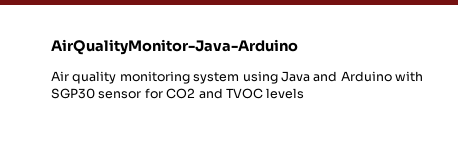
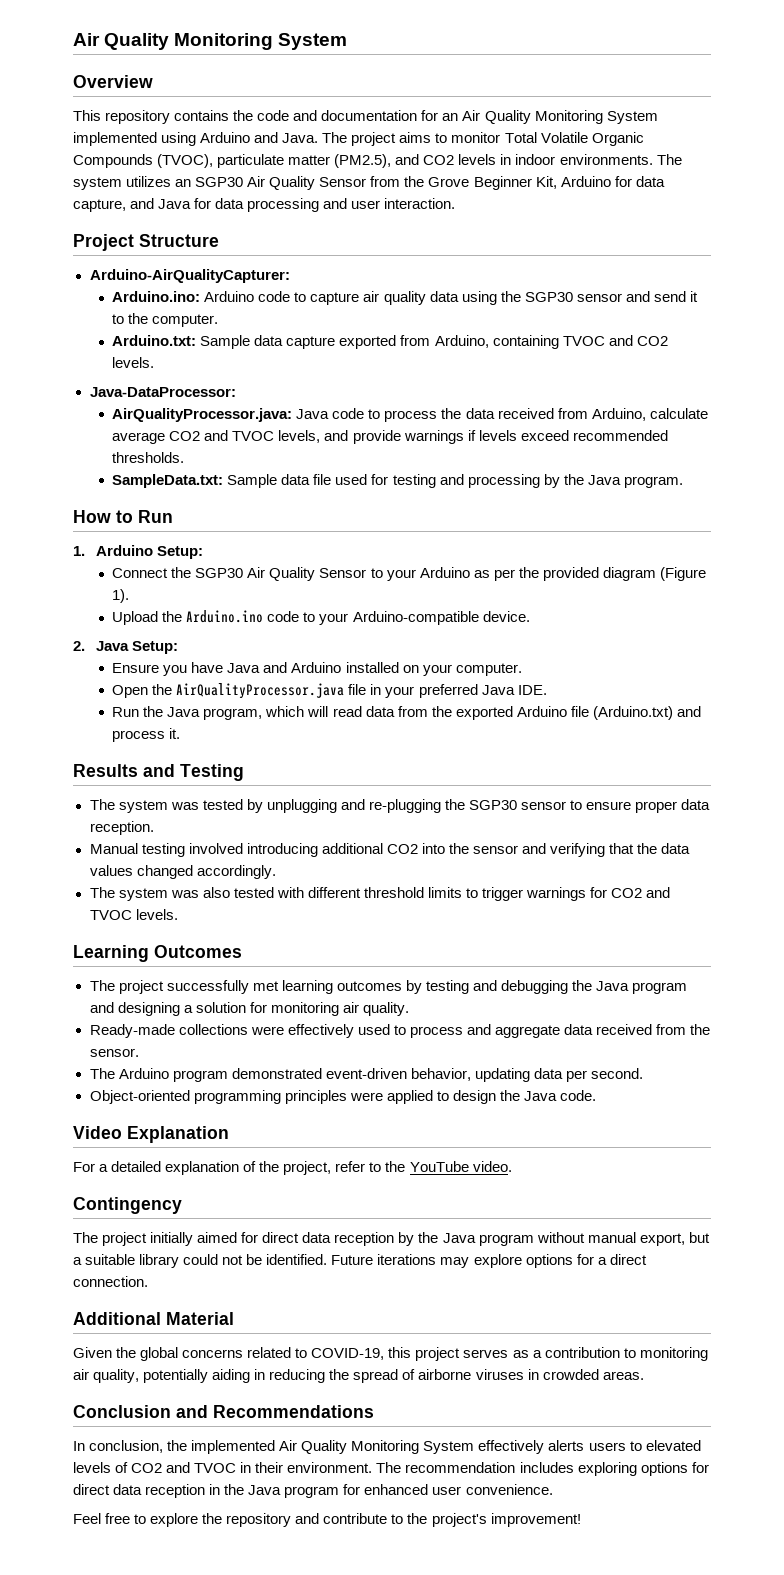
[51,39,298,55] [51,71,423,84] [51,88,305,99] AirQualityMonitor-Java-Arduino // Air quality monitoring system using Java and Arduino with SGP30 sensor for CO2 and TVOC levels -> [73,33,348,50] [73,75,153,88] [73,110,658,124] [73,132,644,146] [73,154,682,168] [73,176,665,190] [73,198,456,212] [73,234,219,251] [89,269,290,283] [112,291,698,305] [112,313,219,327] [112,335,668,349] [112,357,155,368] [89,387,236,397] [112,408,708,422] [112,430,668,444] [112,452,185,463] [112,474,683,488] [73,510,173,523] [73,545,203,559] [112,567,706,581] [112,589,130,603] [112,610,530,625] [73,641,178,654] [112,662,522,676] [112,683,547,699] [112,706,701,720] [112,728,181,742] [73,764,244,781] [89,799,711,813] [89,821,154,835] [89,843,691,857] [89,865,276,879] [89,887,671,901] [89,909,178,920] [73,945,242,962] [89,980,688,994] [89,1002,409,1016] [89,1024,711,1038] [89,1048,139,1057] [89,1068,643,1082] [89,1090,596,1104] [73,1126,229,1143] [73,1161,512,1175] [73,1197,182,1214] [73,1232,710,1246] [73,1254,647,1268] [73,1276,148,1287] [73,1312,234,1325] [73,1347,708,1361] [73,1369,644,1383] [73,1405,374,1418] [73,1440,701,1454] [73,1462,709,1476] [73,1484,553,1498] [73,1513,581,1527] Air Quality Monitoring System // Overview // This repository contains the code and documentation for an Air Quality Monitoring System implemented using Arduino and Java. The project aims to monitor Total Volatile Organic Compounds (TVOC), particulate matter (PM2.5), and CO2 levels in indoor environments. The system utilizes an SGP30 Air Quality Sensor from the Grove Beginner Kit, Arduino for data capture, and Java for data processing and user interaction. // Project Structure // Arduino-AirQualityCapturer: // Arduino.ino: Arduino code to capture air quality data using the SGP30 sensor and send it to the computer. // Arduino.txt: Sample data capture exported from Arduino, containing TVOC and CO2 levels. // Java-DataProcessor: // AirQualityProcessor.java: Java code to process the data received from Arduino, calculate average CO2 and TVOC levels, and provide warnings if levels exceed recommended thresholds. // SampleData.txt: Sample data file used for testing and processing by the Java program. // How to Run // 1. Arduino Setup: // Connect the SGP30 Air Quality Sensor to your Arduino as per the provided diagram (Figure 1). // Upload the Arduino.ino code to your Arduino-compatible device. // 2. Java Setup: // Ensure you have Java and Arduino installed on your computer. // Open the AirQualityProcessor.java file in your preferred Java IDE. // Run the Java program, which will read data from the exported Arduino file (Arduino.txt) and process it. // Results and Testing // The system was tested by unplugging and re-plugging the SGP30 sensor to ensure proper data reception. // Manual testing involved introducing additional CO2 into the sensor and verifying that the data values changed accordingly. // The system was also tested with different threshold limits to trigger warnings for CO2 and TVOC levels. // Learning Outcomes // The project successfully met learning outcomes by testing and debugging the Java program and designing a solution for monitoring air quality. // Ready-made collections were effectively used to process and aggregate data received from the sensor. // The Arduino program demonstrated event-driven behavior, updating data per second. // Object-oriented programming principles were applied to design the Java code. // Video Explanation // For a detailed explanation of the project, refer to the YouTube video. // Contingency // The project initially aimed for direct data reception by the Java program without manual export, but a suitable library could not be identified. Future iterations may explore options for a direct connection. // Additional Material // Given the global concerns related to COVID-19, this project serves as a contribution to monitoring air quality, potentially aiding in reducing the spread of airborne viruses in crowded areas. // Conclusion and Recommendations // In conclusion, the implemented Air Quality Monitoring System effectively alerts users to elevated levels of CO2 and TVOC in their environment. The recommendation includes exploring options for direct data reception in the Java program for enhanced user convenience. // Feel free to explore the repository and contribute to the project's improvement!

